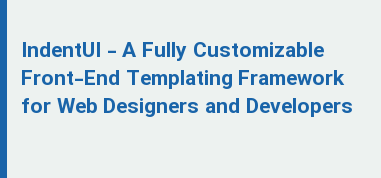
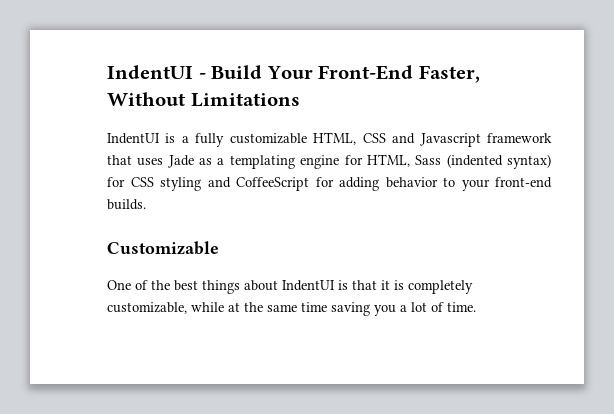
[122,42,324,61] [21,70,346,89] [21,98,353,117] A Fully Customizable Front-End Templating Framework for Web Designers and Developers -> [211,65,480,83] [107,92,300,107] [107,132,552,147] [107,154,551,169] [107,177,552,191] [107,199,146,210] [107,241,219,255] [107,280,473,294] [107,302,476,316] Build Your Front-End Faster, Without Limitations // IndentUI is a fully customizable HTML, CSS and Javascript framework that uses Jade as a templating engine for HTML, Sass (indented syntax) for CSS styling and CoffeeScript for adding behavior to your front-end builds. // Customizable // One of the best things about IndentUI is that it is completely customizable, while at the same time saving you a lot of time.

